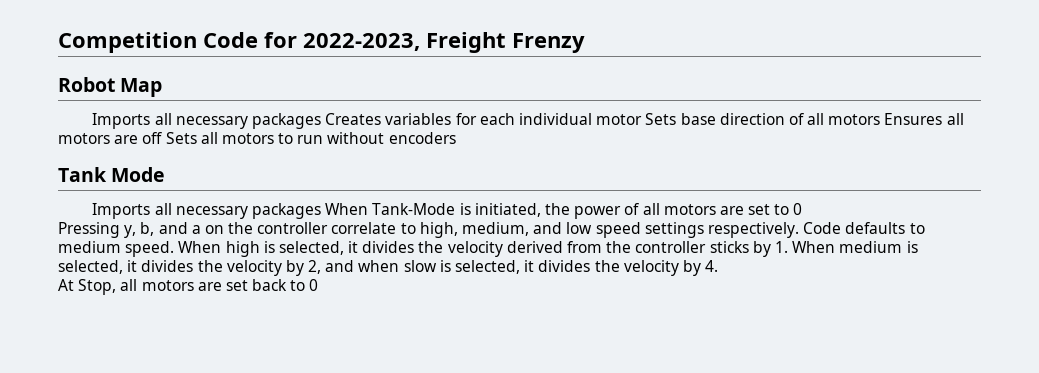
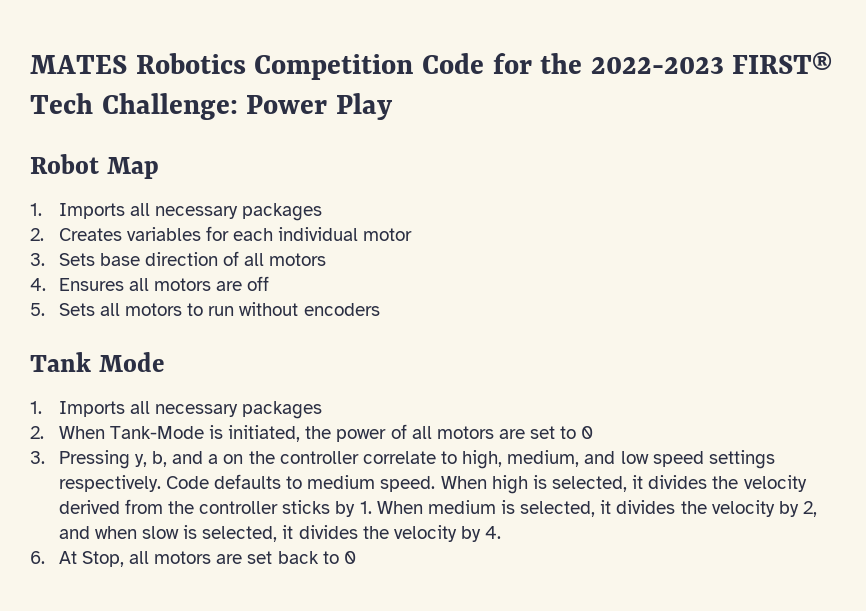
(58, 42) none -> [30,53,246,74] MATES Robotics
[303,32,585,53] 2022-2023, Freight Frenzy -> [540,52,833,74] [30,93,393,120] the 2022-2023 FIRST® Tech Challenge: Power Play
[92,113,322,129] Imports all necessary packages -> [30,203,323,221] [30,228,44,241] 1. Imports all necessary packages // 2.
(643, 119) none -> [30,253,45,266] // 3.
(881, 119) none -> [30,278,46,291] // 4.
(163, 138) none -> [30,303,45,316] // 5.
[92,203,322,219] Imports all necessary packages -> [30,401,323,419] [30,426,44,439] 1. Imports all necessary packages // 2.
(803, 209) none -> [30,451,45,464] 3.
(719, 266) none -> [30,551,45,564] 6.

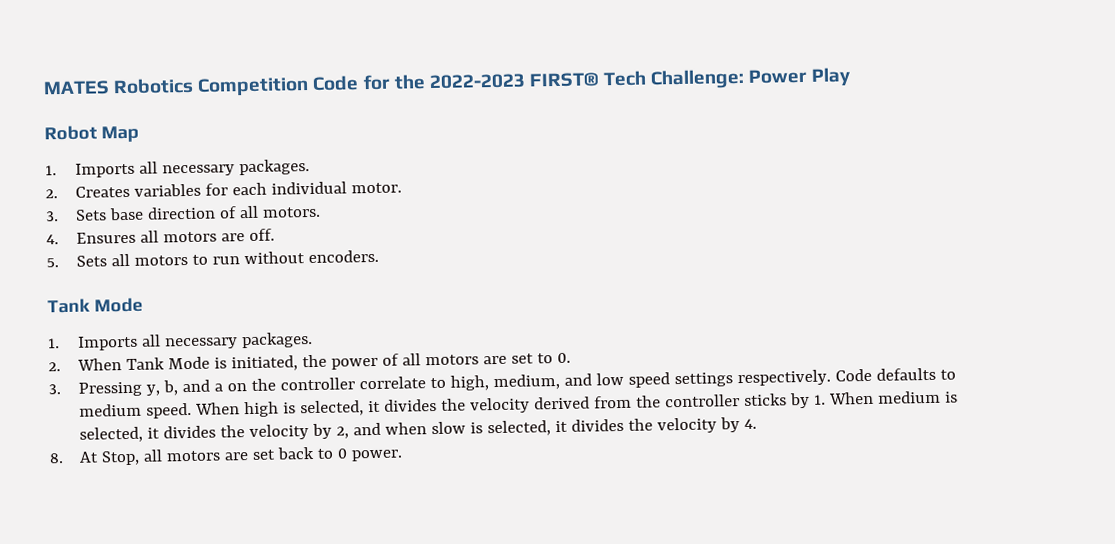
[242,203,323,221] packages -> [239,159,311,176] packages.
[363,228,413,241] motor -> [351,182,403,194] motor.
[269,253,327,266] motors -> [262,206,322,218] motors.
[247,276,270,291] off -> [249,228,276,241] off.
[303,303,380,316] encoders -> [308,249,380,264] encoders.
[242,401,323,419] packages -> [241,331,314,349] packages.
[109,426,204,439] Tank-Mode -> [126,356,211,371] Tank Mode
[581,426,594,439] 0 -> [557,352,572,364] 0.
[30,551,45,564] 6. -> [49,453,64,464] 8.
(356, 557) none -> [351,449,404,462] power.

